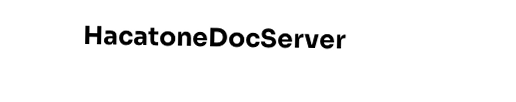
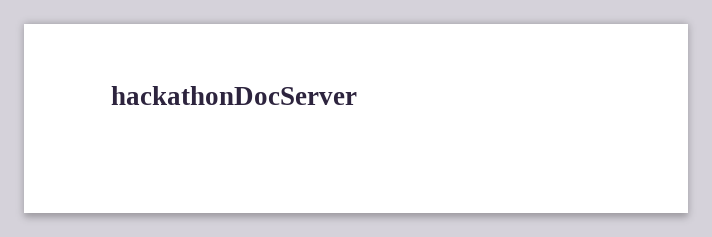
[83,24,347,50] HacatoneDocServer -> [111,86,357,105] hackathonDocServer

